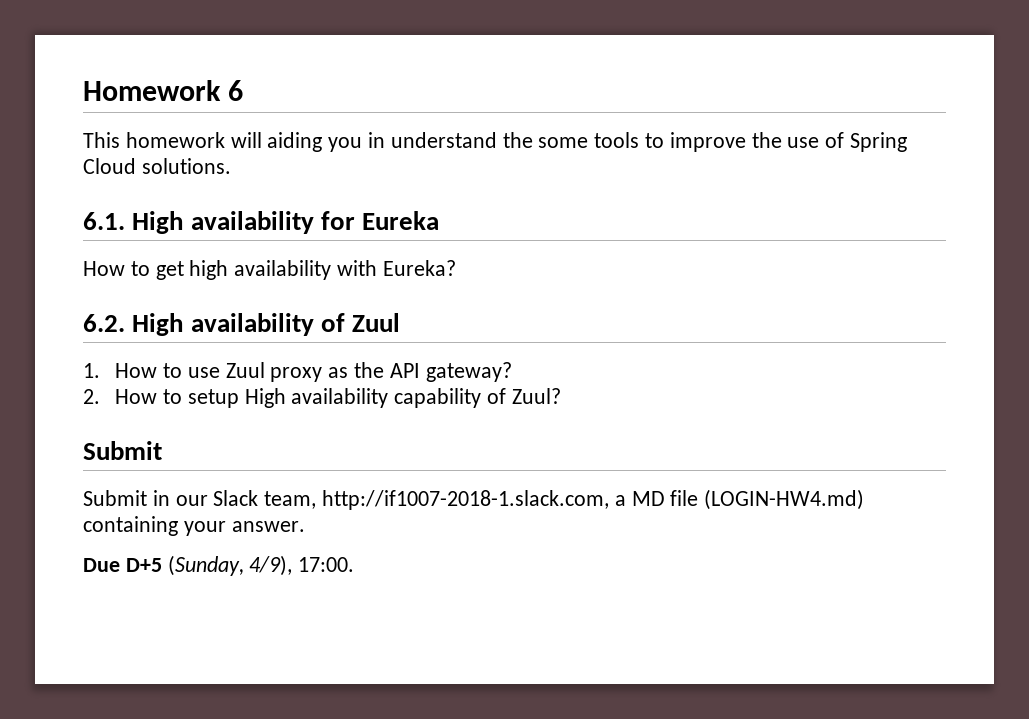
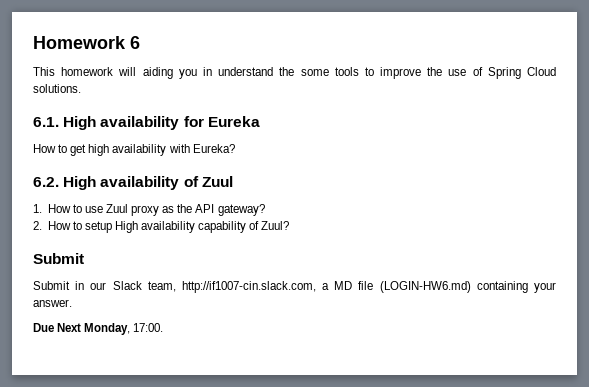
[322,490,610,510] http://if1007-2018-1.slack.com, -> [181,281,316,293] http://if1007-cin.slack.com,
[704,489,865,510] (LOGIN-HW4.md) -> [379,281,471,293] (LOGIN-HW6.md)
[125,555,293,576] D+5 (Sunday, 4/9), -> [57,323,131,335] Next Monday,

